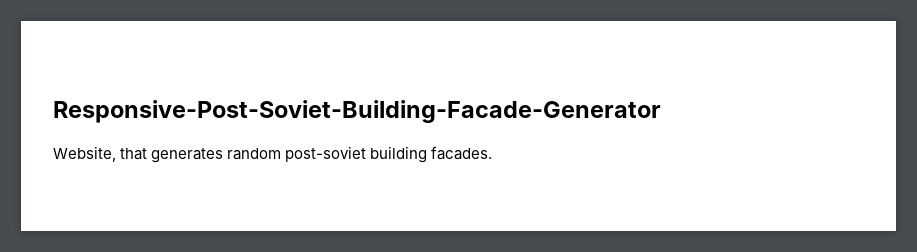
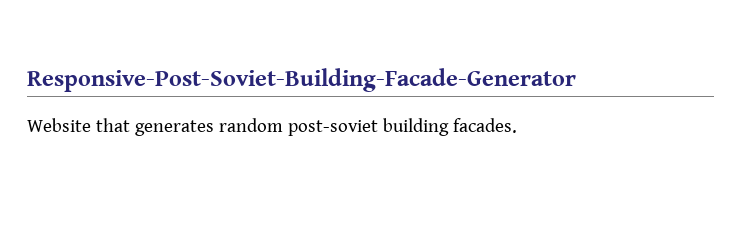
[53,146,116,162] Website, -> [27,118,91,132] Website

